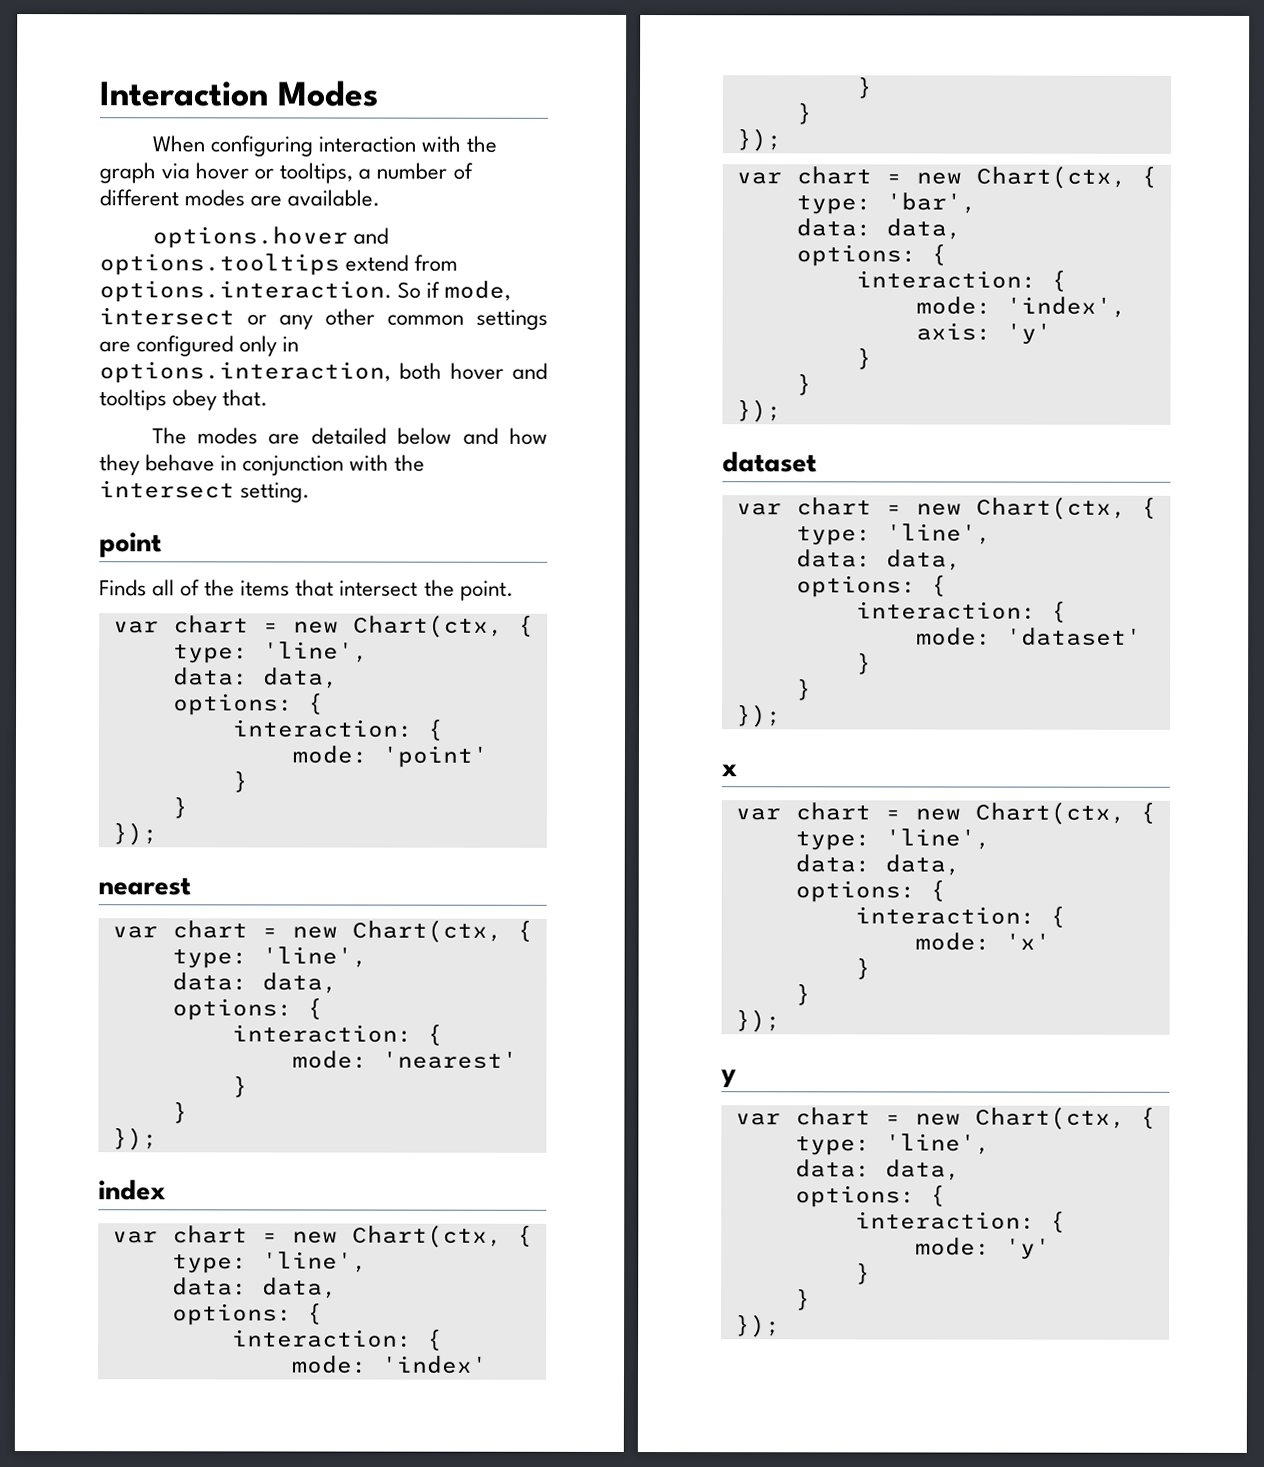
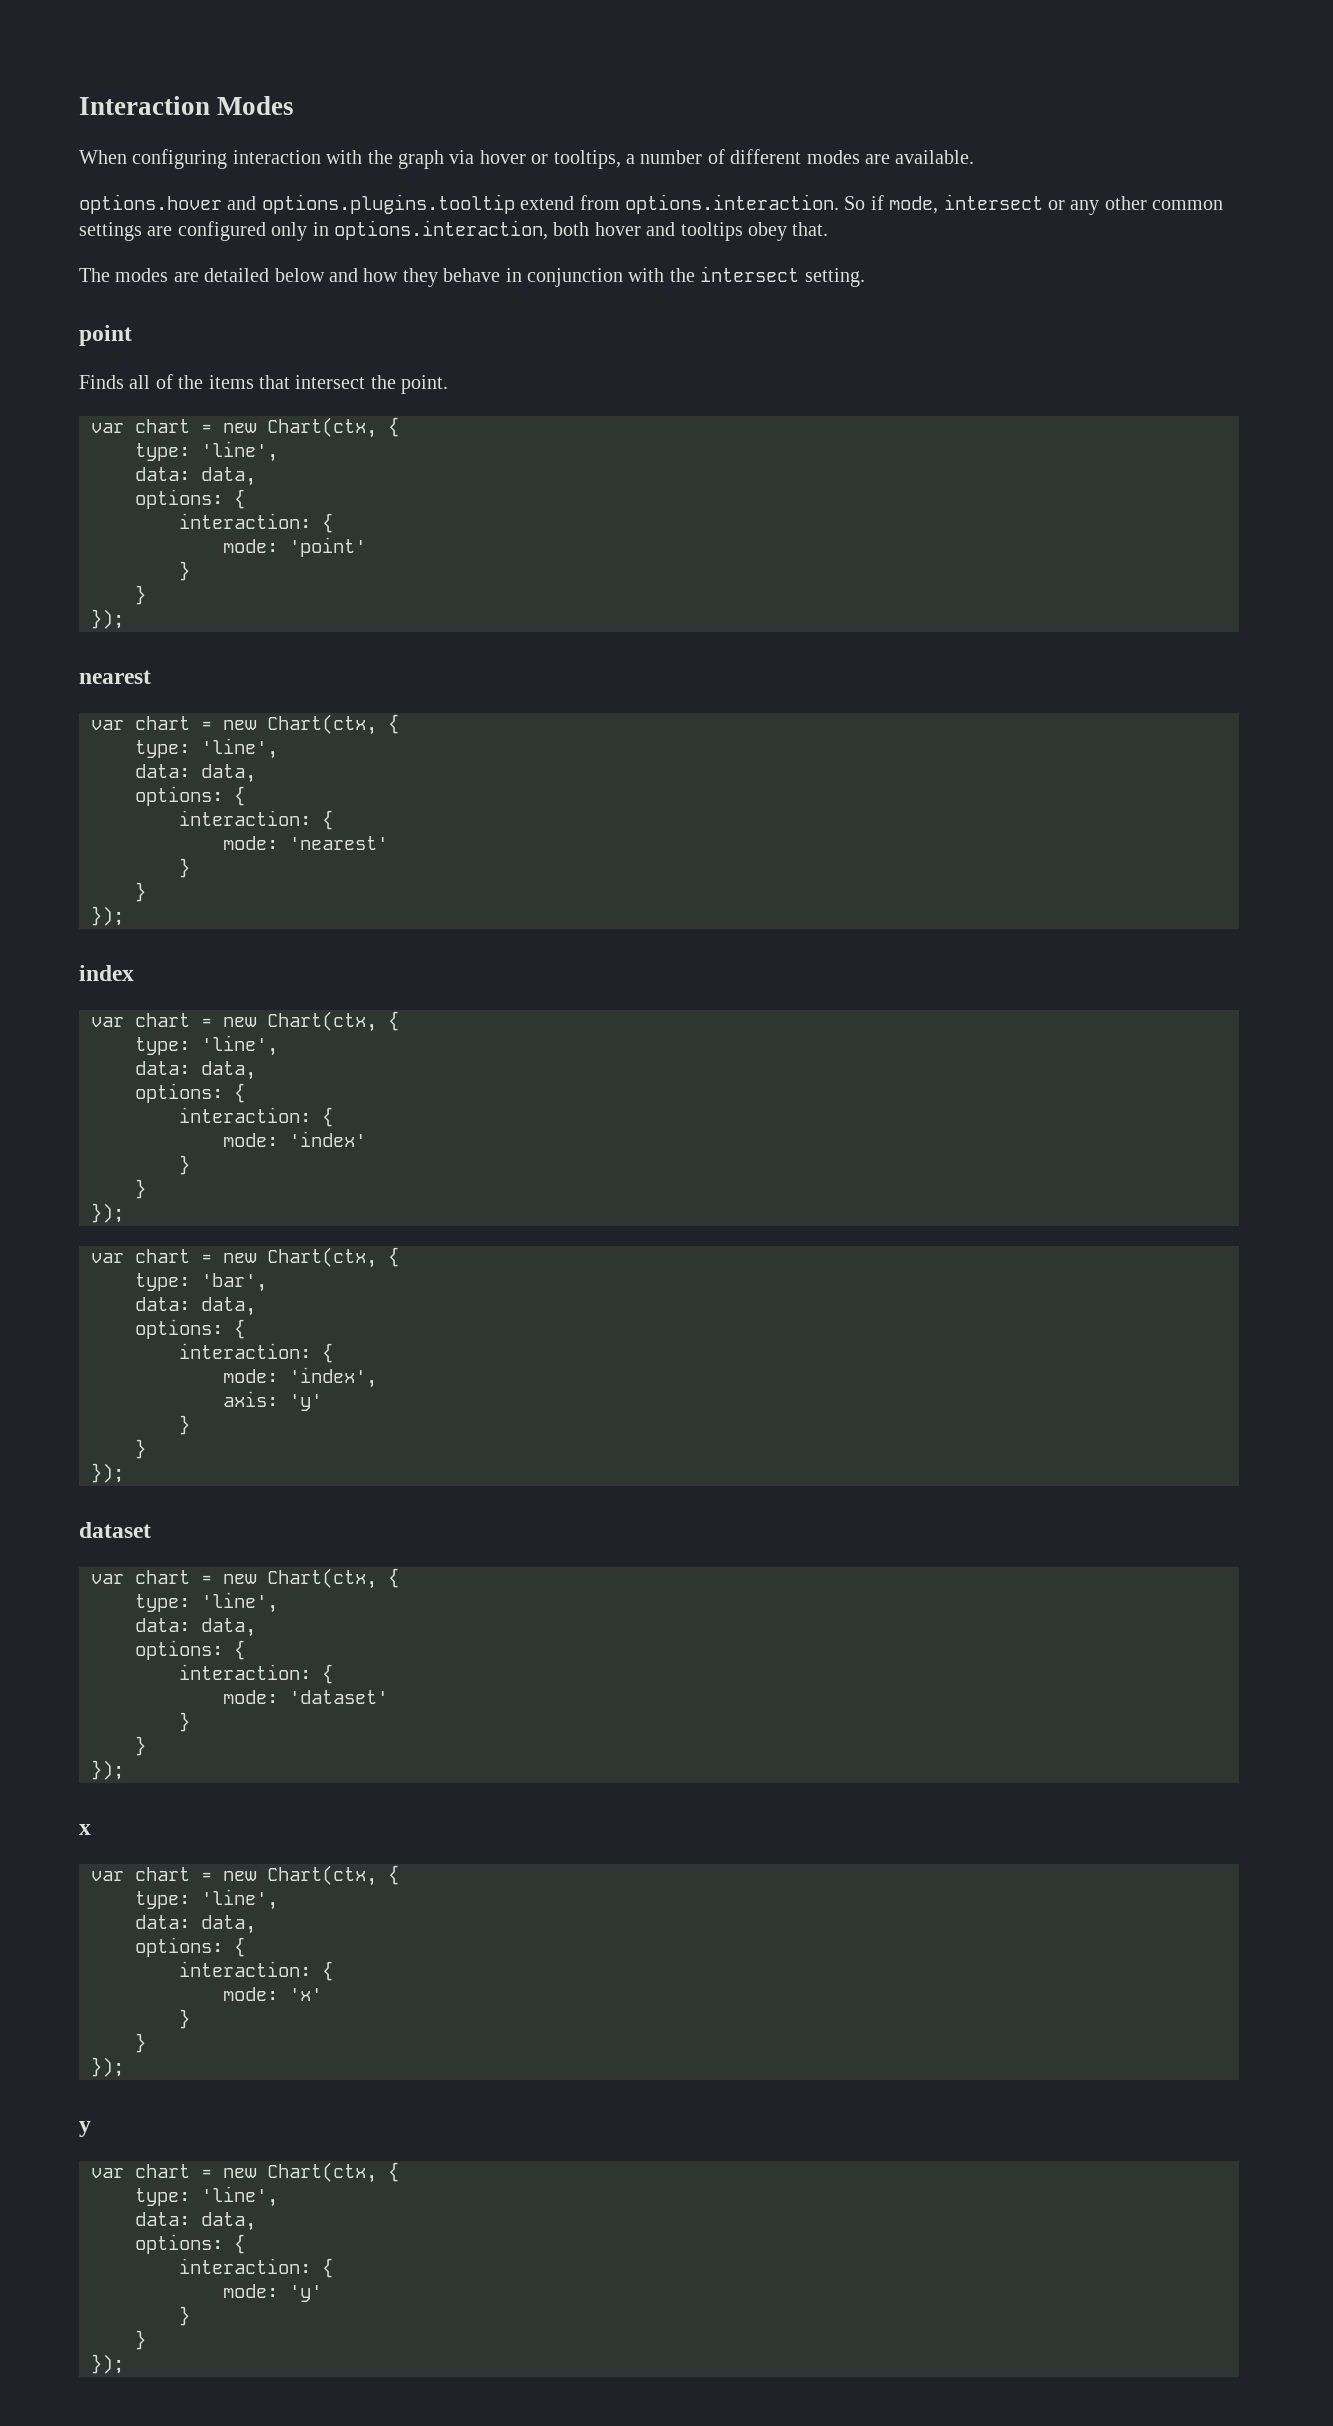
[99,253,340,276] options.tooltips -> [261,194,515,214] options.plugins.tooltip

